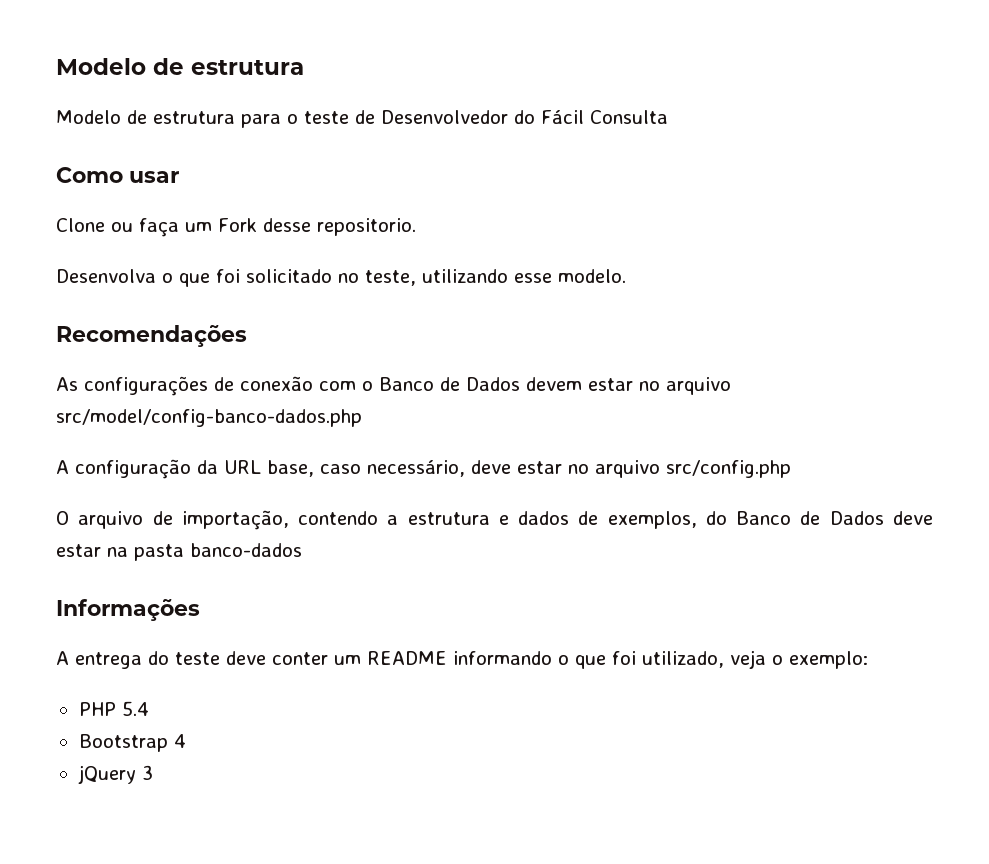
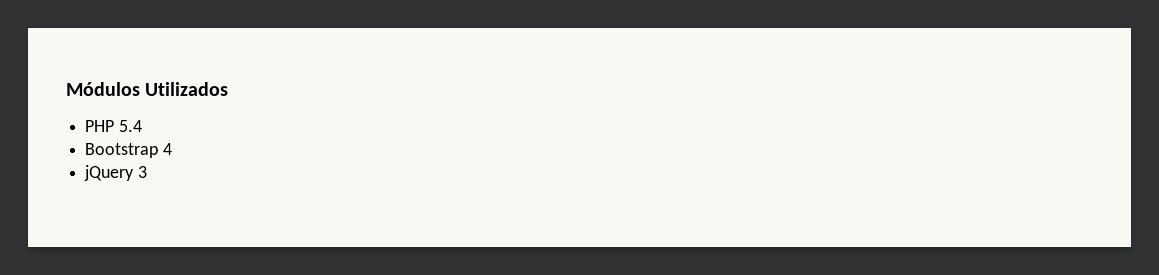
[56,58,304,75] [56,110,668,128] [56,167,179,183] [56,218,416,237] [56,269,626,287] [56,324,247,347] [56,376,731,396] [56,409,362,427] [56,459,791,479] [56,510,933,530] [56,543,302,561] [56,598,200,621] [56,650,868,669] Modelo de estrutura // Modelo de estrutura para o teste de Desenvolvedor do Fácil Consulta // Como usar // Clone ou faça um Fork desse repositorio. // Desenvolva o que foi solicitado no teste, utilizando esse modelo. // Recomendações // As configurações de conexão com o Banco de Dados devem estar no arquivo src/model/config-banco-dados.php // A configuração da URL base, caso necessário, deve estar no arquivo src/config.php // O arquivo de importação, contendo a estrutura e dados de exemplos, do Banco de Dados deve estar na pasta banco-dados // Informações // A entrega do teste deve conter um README informando o que foi utilizado, veja o exemplo: -> [66,82,229,96] Módulos Utilizados

